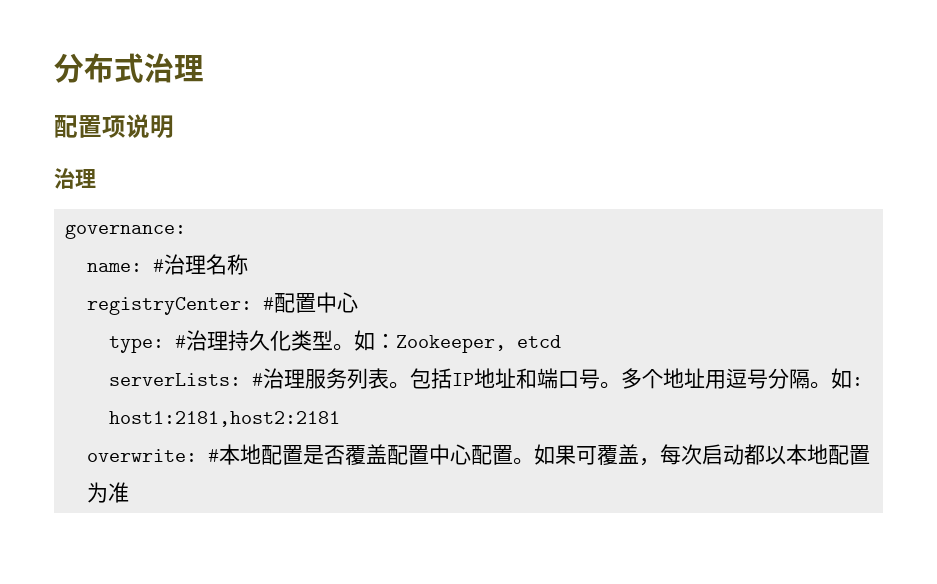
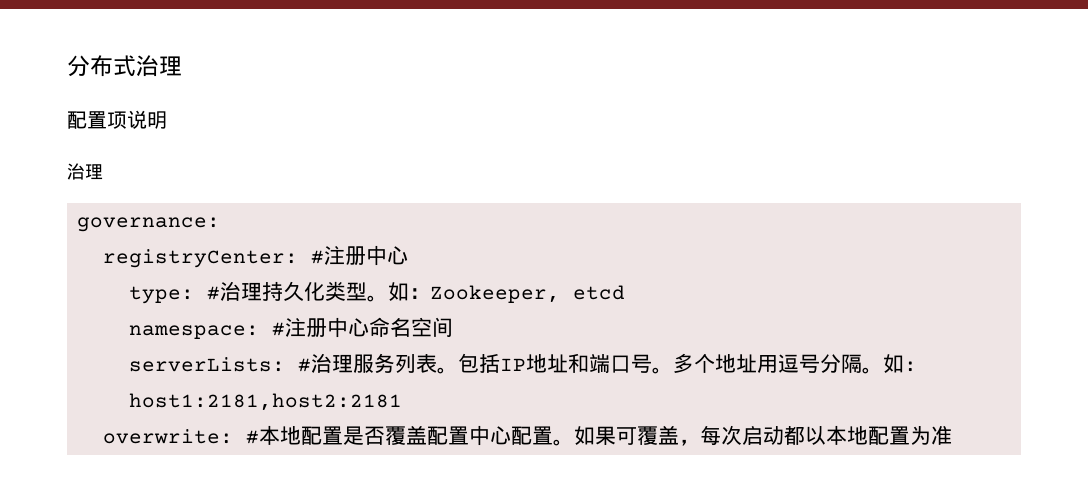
[87,254,249,275] // name: #治理名称 -> (221, 224) none
[274,293,317,313] 配置 -> [324,246,367,265] 注册
(562, 341) none -> [129,317,454,339] // namespace: #注册中心命名空间

